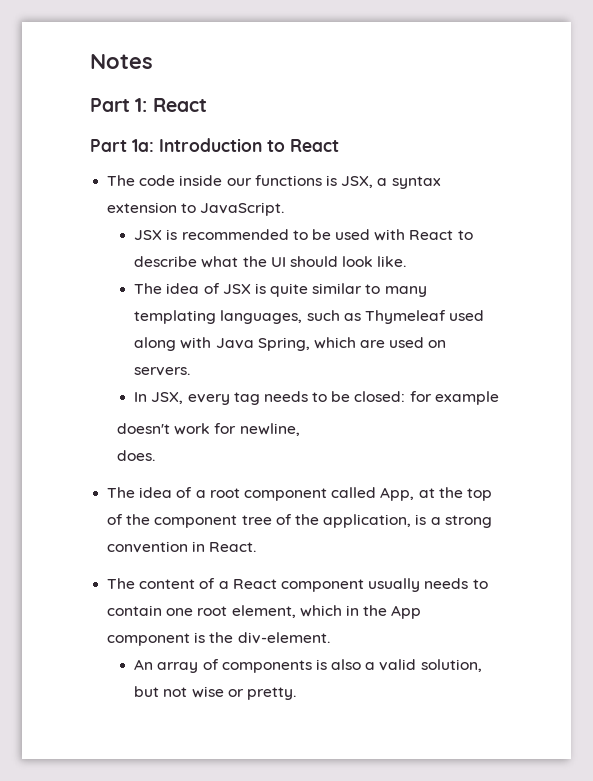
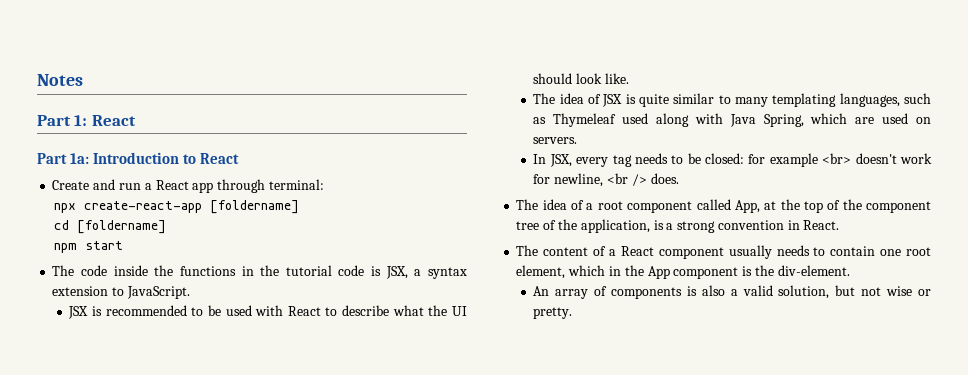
[107,175,322,186] The code inside our functions -> [52,179,324,193] [54,200,300,214] [54,220,167,234] [54,241,124,253] [52,265,365,276] Create and run a React app through terminal: // npx create-react-app [foldername] // cd [foldername] // npm start // The code inside the functions in the tutorial code
(499, 398) // -> [822,153,852,164] <br>
(300, 429) // -> [606,173,647,186] <br />

